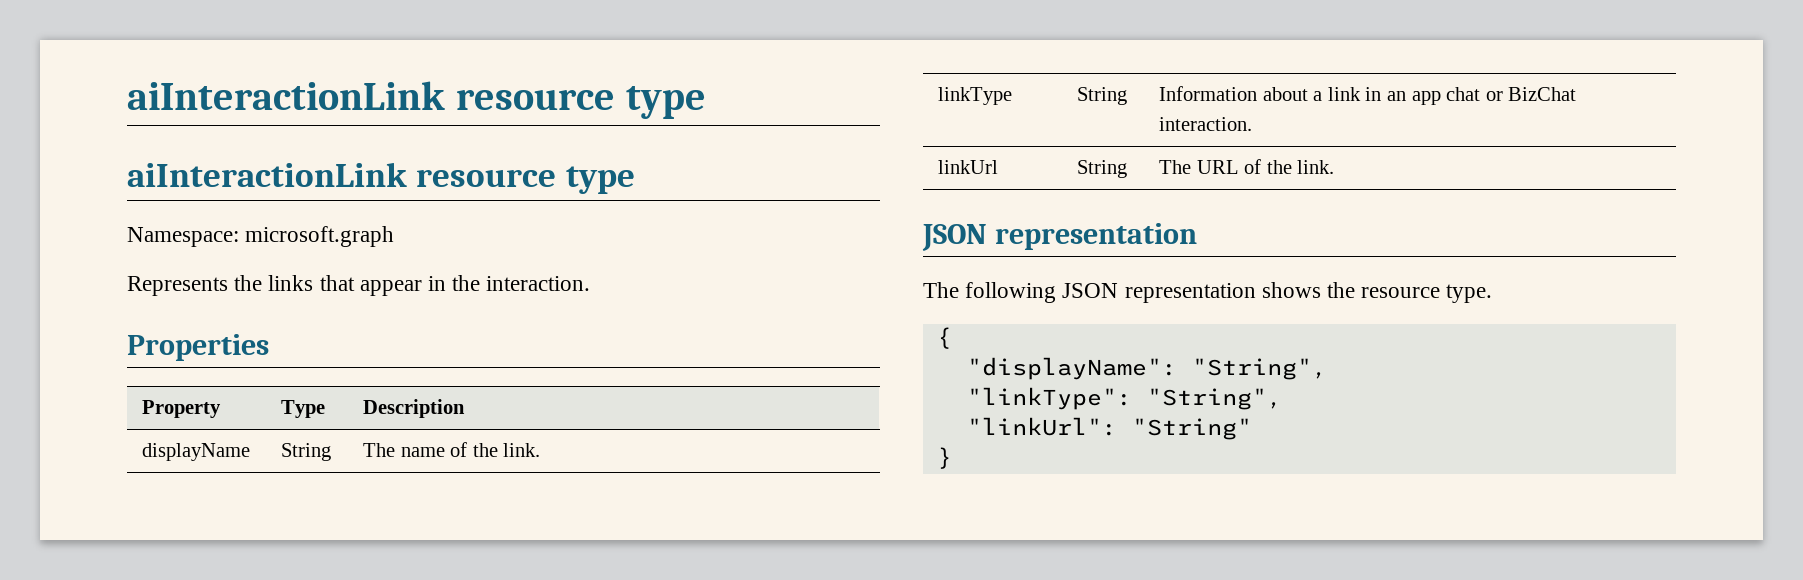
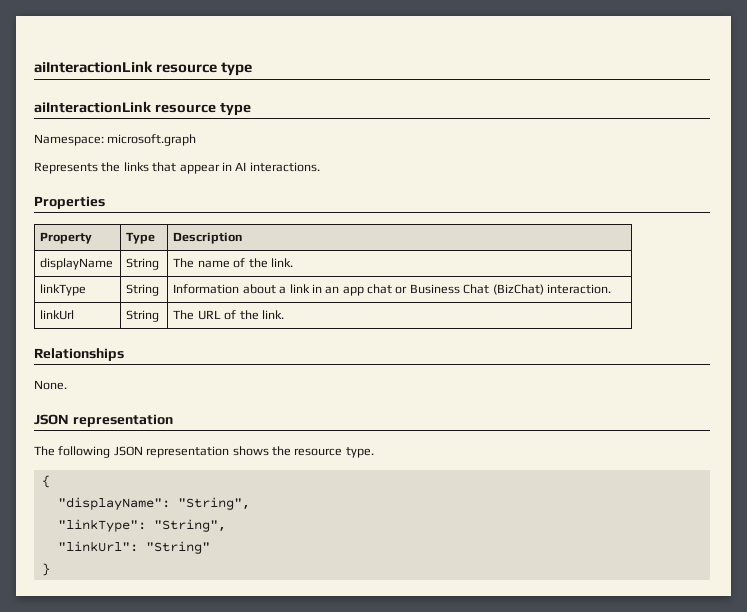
[452,275,591,291] the interaction. -> [235,162,320,172] AI interactions.
[1508,87,1577,101] BizChat -> [409,284,544,295] Business Chat (BizChat)
(1335, 167) none -> [34,348,124,361] [34,380,67,390] // Relationships // None.

